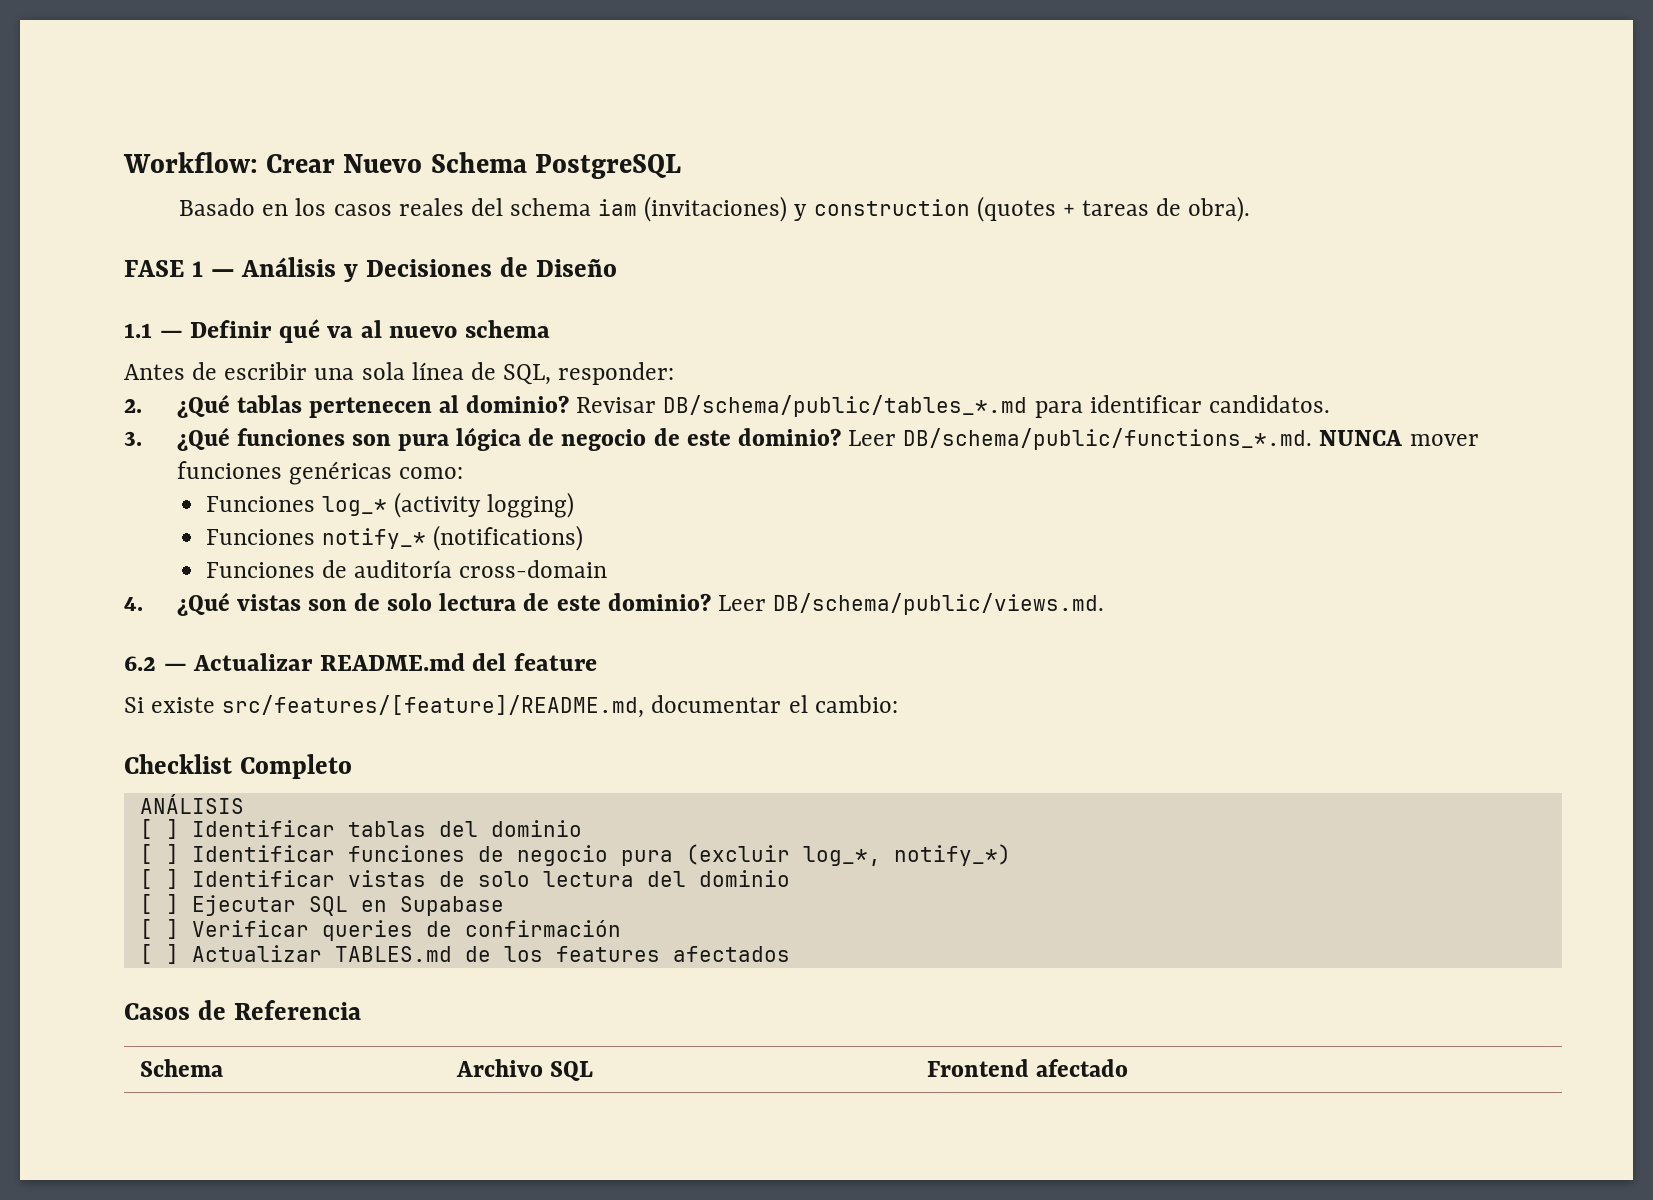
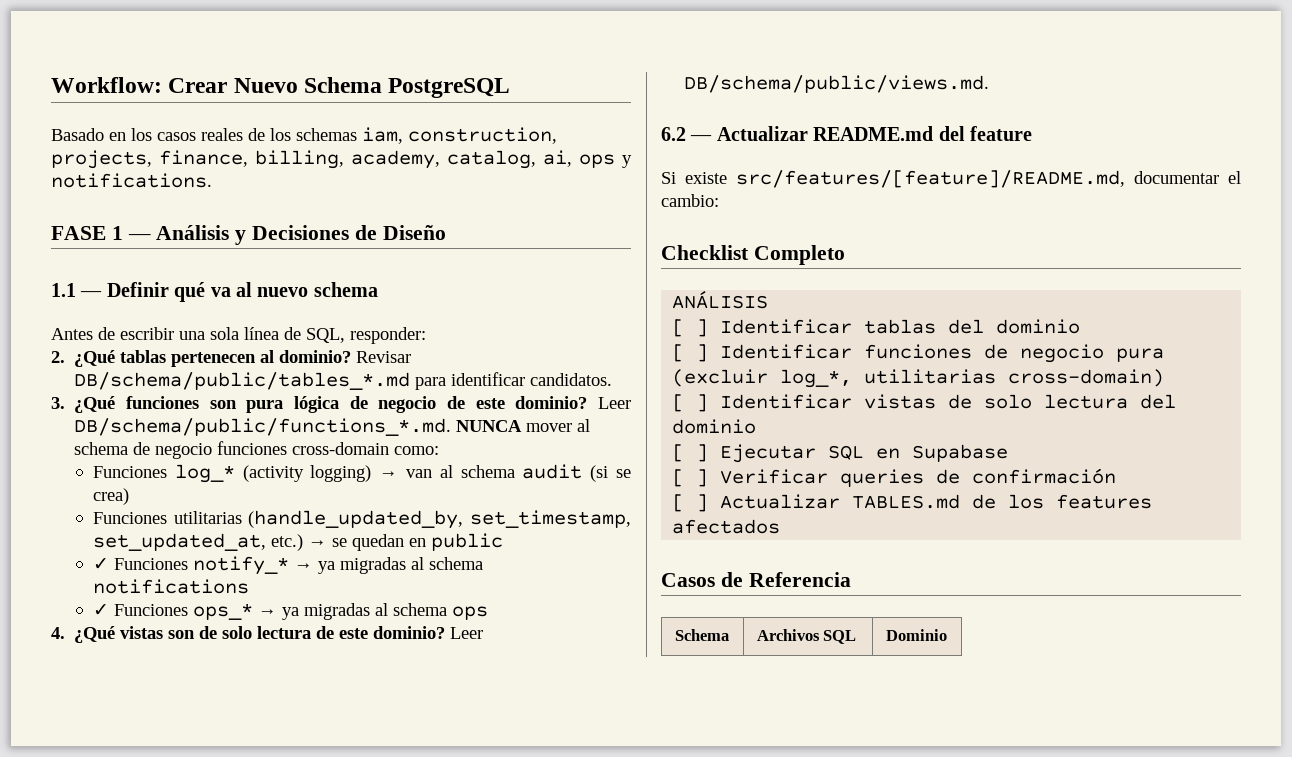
[470,196,1251,222] del schema iam (invitaciones) y construction (quotes + tareas de obra). -> [248,127,557,144] [51,150,632,169] [51,173,212,188] de los schemas iam, construction, projects, finance, billing, academy, catalog, ai, ops y notifications.
[176,461,392,485] funciones genéricas -> [577,419,591,432] [74,441,390,459] al schema de negocio funciones cross-domain
[205,525,583,551] [205,560,608,578] // Funciones notify_* (notifications) // Funciones de auditoría cross-domain -> [379,464,631,482] [92,488,129,505] [92,510,631,529] [92,533,503,551] [92,556,483,575] [92,579,249,594] [92,603,488,620] → van al schema audit (si se crea) // Funciones utilitarias (handle_updated_by, set_timestamp, set_updated_at, etc.) → se quedan en public // ✓ Funciones notify_* → ya migradas al schema notifications // ✓ Funciones ops_* → ya migradas al schema ops
[893,844,1011,866] notify_*) -> [864,369,1165,387] utilitarias cross-domain)
[455,1059,543,1077] Archivo -> [756,629,820,641] Archivos
[926,1059,1128,1077] Frontend afectado -> [885,629,947,641] Dominio

